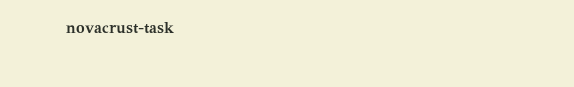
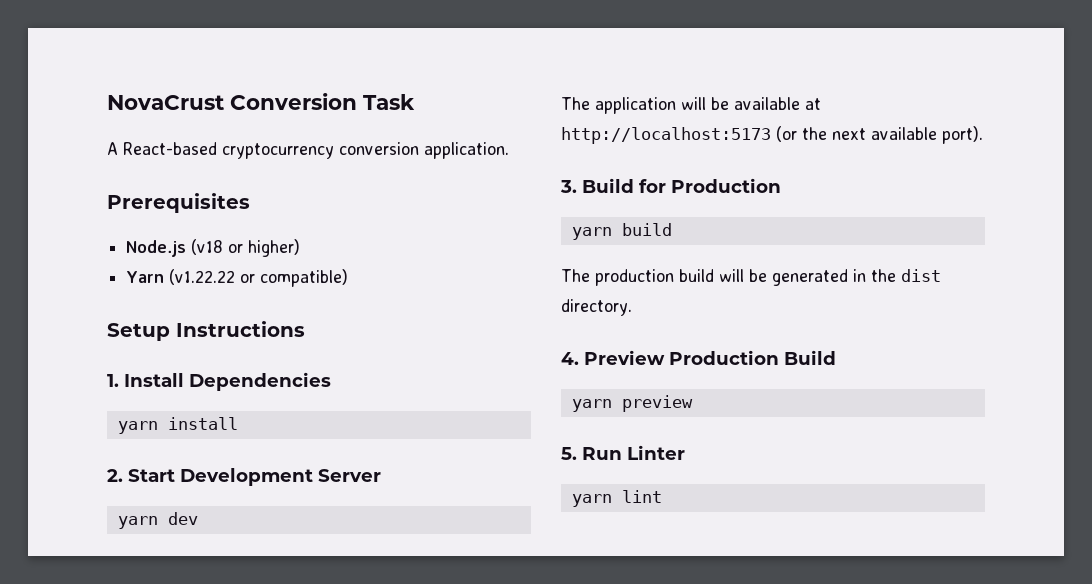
[66,22,174,34] novacrust-task -> [107,93,415,110] [107,142,509,159] [107,193,250,213] [126,239,301,257] [126,269,349,287] [107,321,305,341] [107,372,331,391] [117,417,238,434] [107,468,381,486] [117,512,198,529] [561,97,821,114] [561,126,983,144] [560,178,781,193] [571,223,672,240] [561,269,941,286] [561,299,632,316] [561,350,836,365] [571,395,693,412] [561,445,685,460] [571,490,662,507] NovaCrust Conversion Task // A React-based cryptocurrency conversion application. // Prerequisites // Node.js (v18 or higher) // Yarn (v1.22.22 or compatible) // Setup Instructions // 1. Install Dependencies // yarn install // 2. Start Development Server // yarn dev // The application will be available at http://localhost:5173 (or the next available port). // 3. Build for Production // yarn build // The production build will be generated in the dist directory. // 4. Preview Production Build // yarn preview // 5. Run Linter // yarn lint

